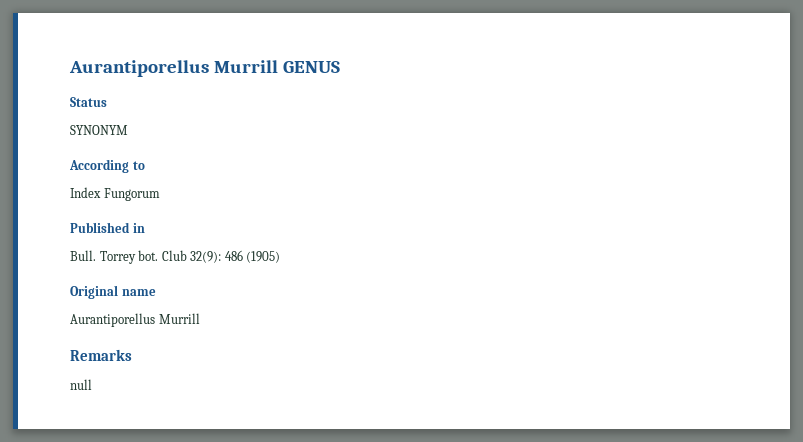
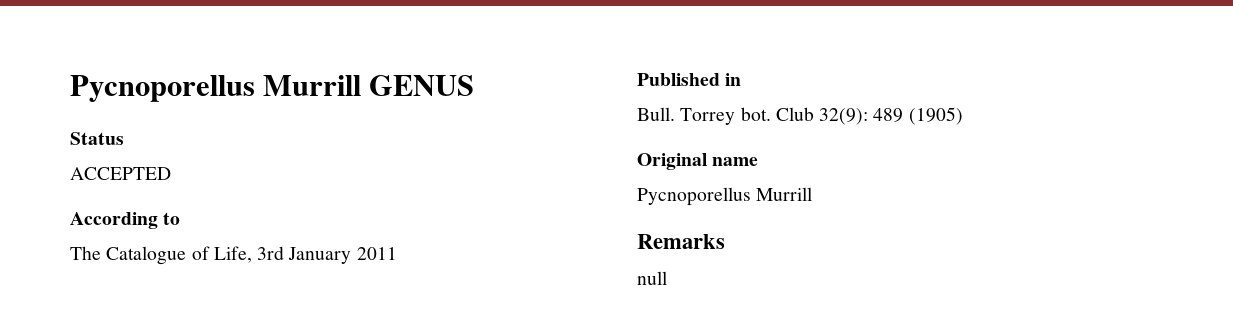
[69,60,209,77] Aurantiporellus -> [70,75,255,102] Pycnoporellus
[70,125,128,135] SYNONYM -> [70,167,171,180] ACCEPTED
[70,187,160,201] Index Fungorum -> [70,246,397,265] The Catalogue of Life, 3rd January 2011
[224,250,243,261] 486 -> [873,108,904,122] 489
[70,313,155,327] Aurantiporellus -> [637,187,751,206] Pycnoporellus

